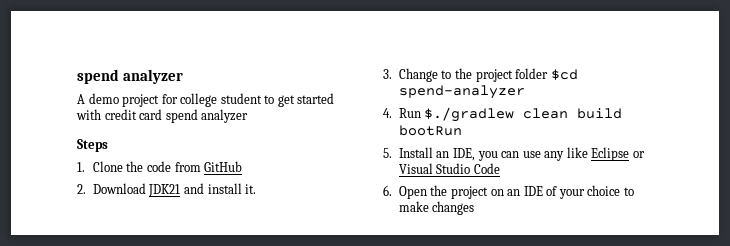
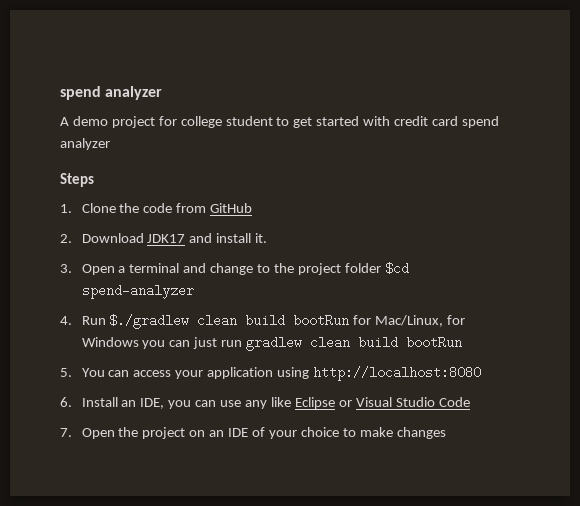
[148,184,181,197] JDK21 -> [147,234,186,243] JDK17
[398,68,438,82] Change -> [81,263,254,275] Open a terminal and change
[383,148,392,158] // 5. -> [353,315,466,327] [81,336,463,351] [60,366,482,381] [60,397,72,407] for Mac/Linux, for Windows you can just run gradlew clean build bootRun // 5. You can access your application using http://localhost:8080 // 6.
[383,185,392,196] 6. -> [60,428,72,437] 7.

